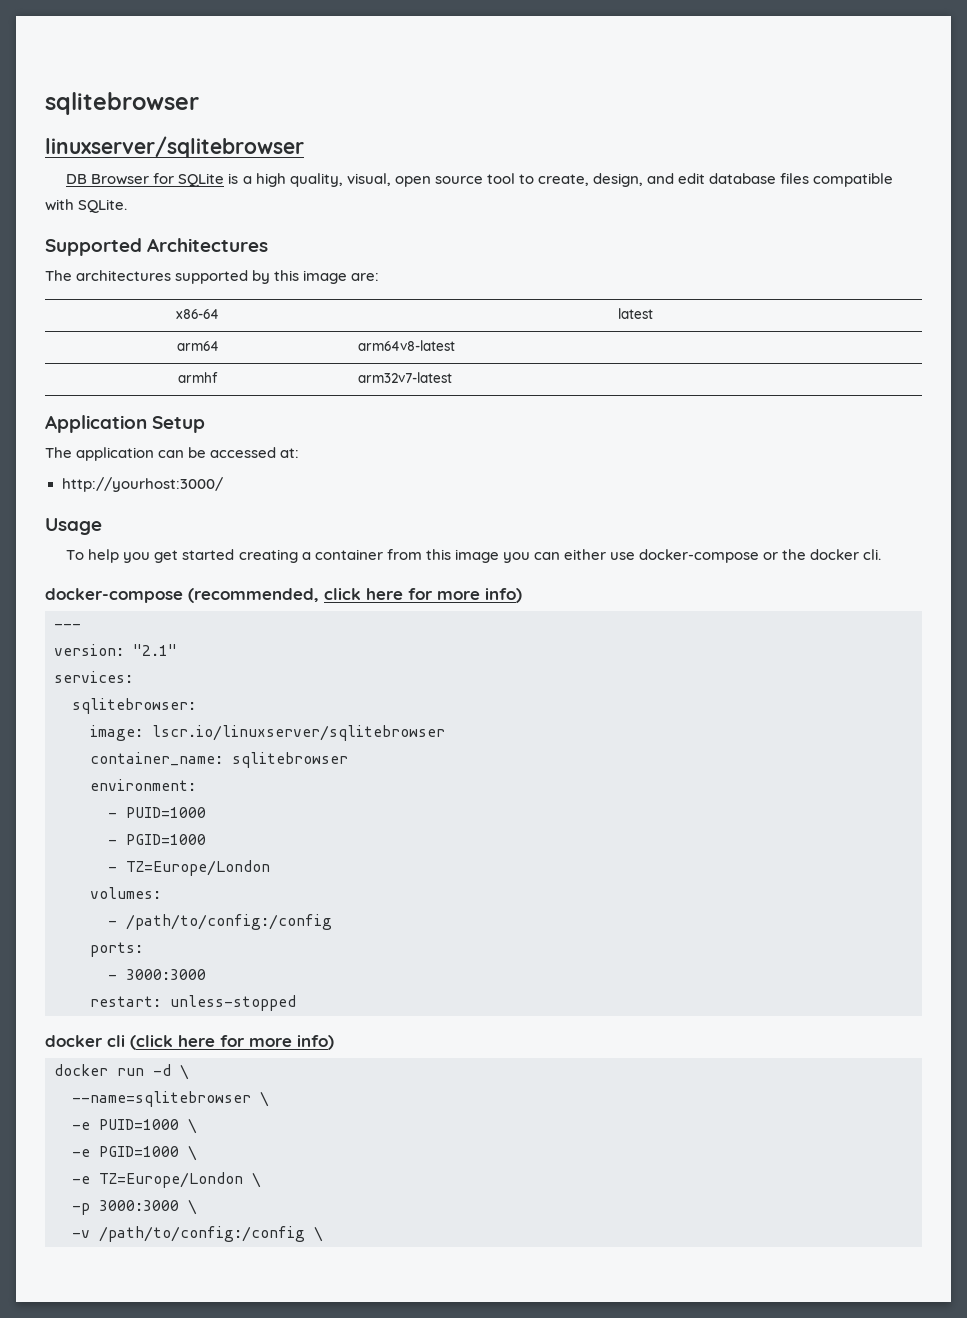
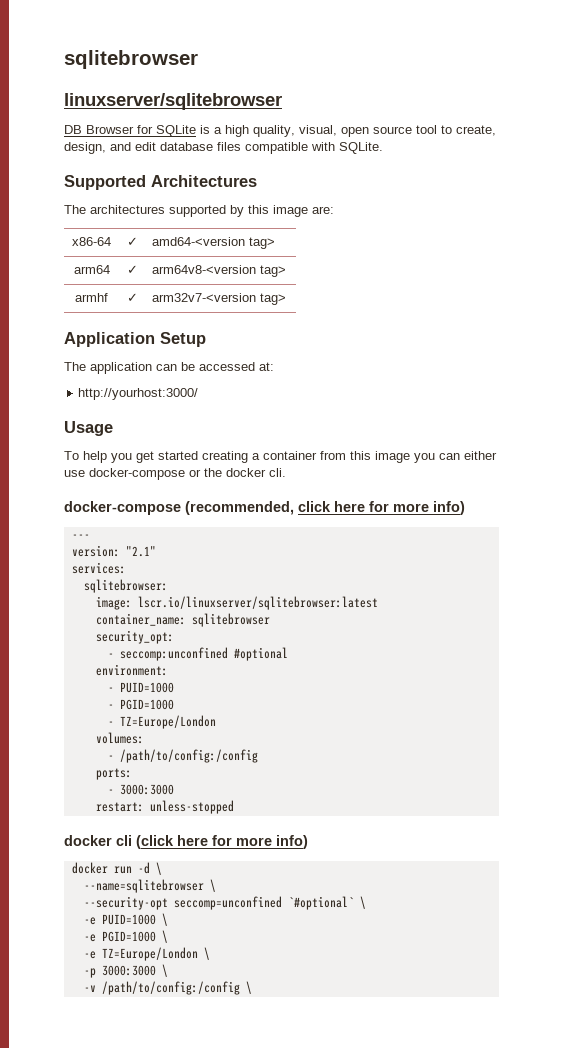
[618,308,653,319] [176,341,219,351] [357,340,455,351] [178,372,218,383] [357,372,452,383] latest // arm64 | arm64v8-latest // armhf | arm32v7-latest -> [126,237,138,246] [152,237,276,249] [73,265,110,274] [126,265,138,274] [152,265,287,277] [75,293,108,302] [126,293,138,302] [152,293,287,305] ✓ | amd64-<version tag> // arm64 | ✓ | arm64v8-<version tag> // armhf | ✓ | arm32v7-<version tag>
[152,725,445,741] lscr.io/linuxserver/sqlitebrowser -> [137,596,378,610] lscr.io/linuxserver/sqlitebrowser:latest
(348, 760) none -> [95,630,174,644] [107,647,288,661] // security_opt: // - seccomp:unconfined #optional
(269, 1099) none -> [83,896,366,910] // --security-opt seccomp=unconfined `#optional` \

